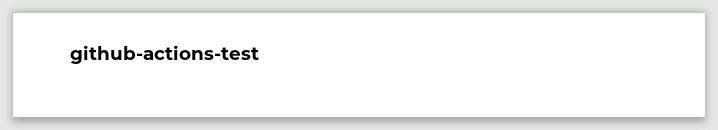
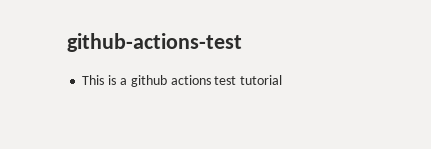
(259, 54) none -> [82,75,283,87] // This is a github actions test tutorial

